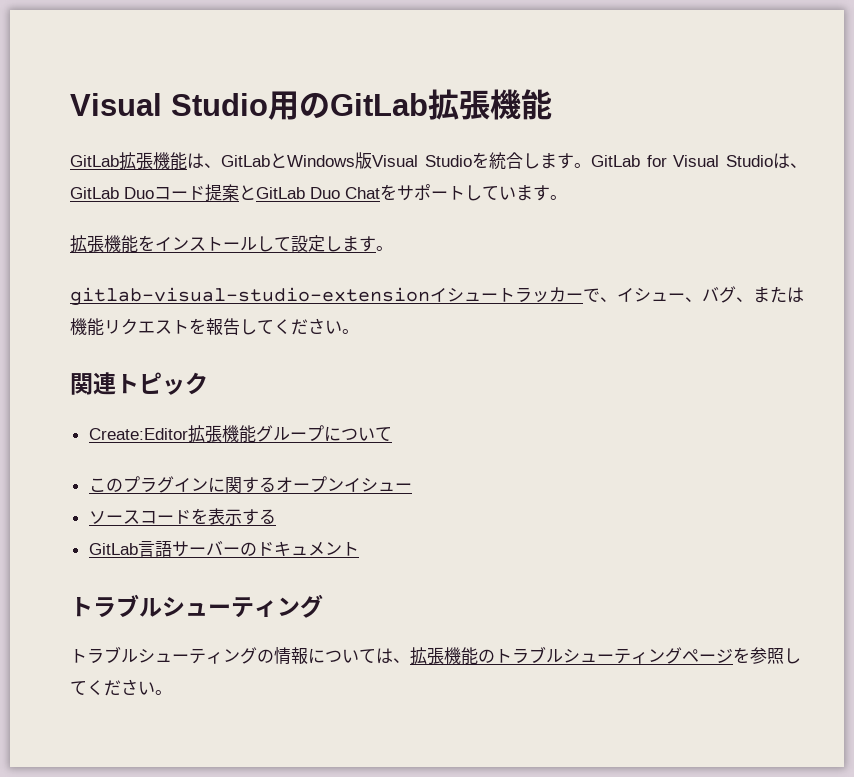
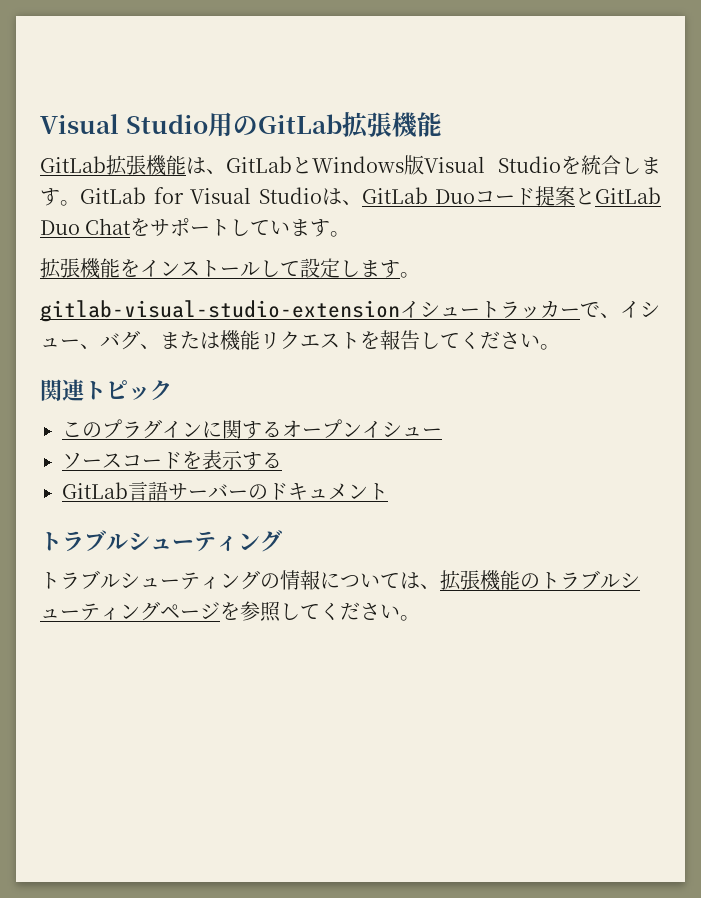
[88,425,392,443] // Create:Editor拡張機能グループについて -> (172, 390) none

